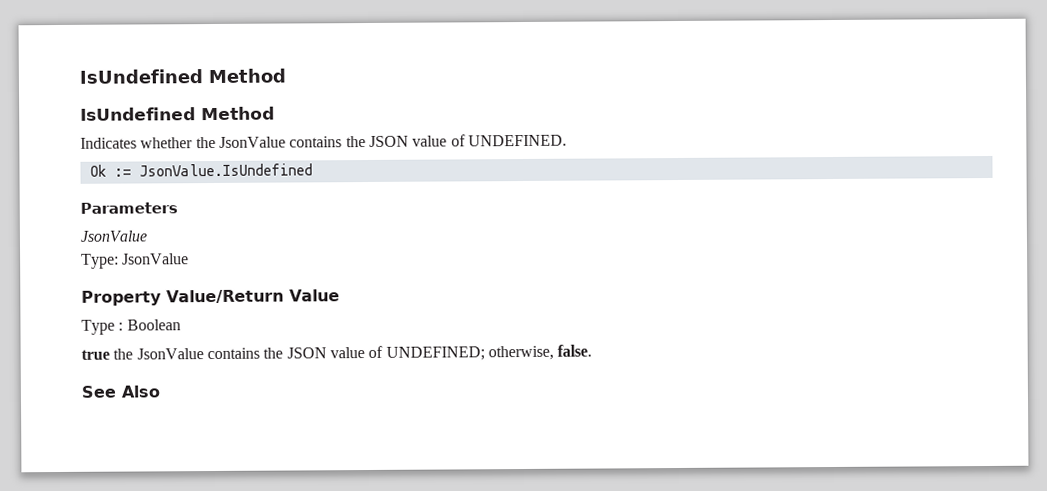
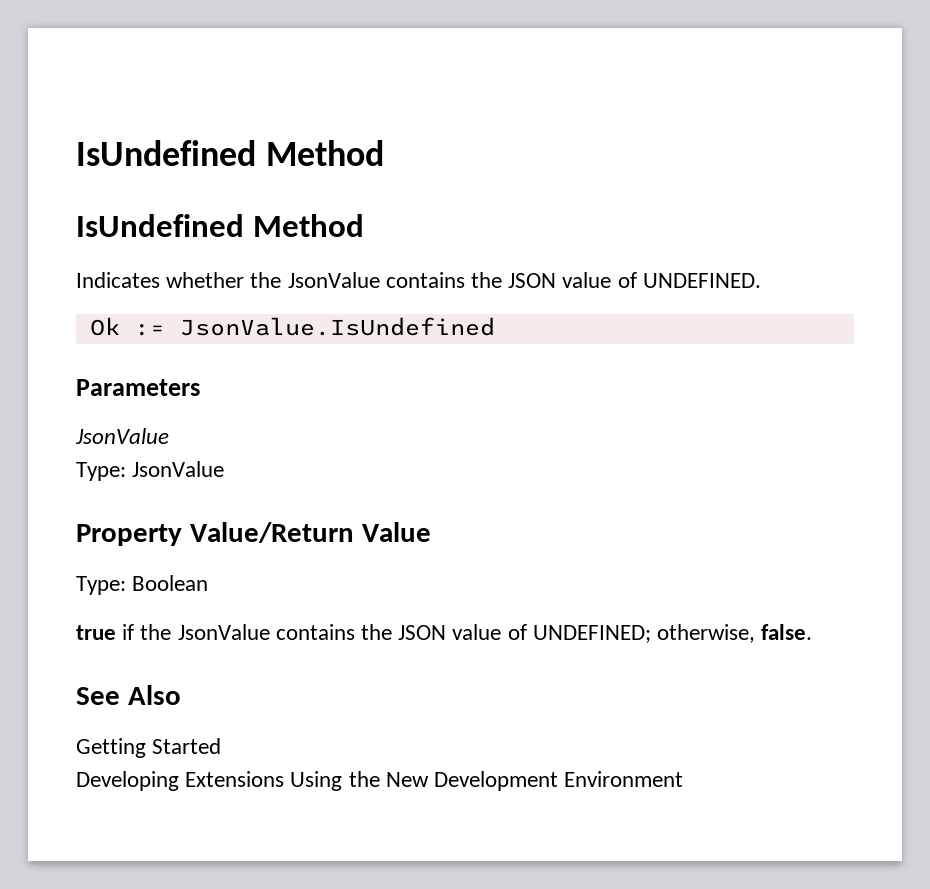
[81,319,124,335] Type : -> [76,576,126,595] Type:
(110, 354) none -> [122,624,135,640] if
(160, 391) none -> [76,738,222,758] [76,771,684,791] // Getting Started // Developing Extensions Using the New Development Environment

